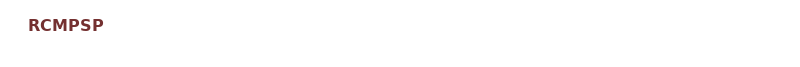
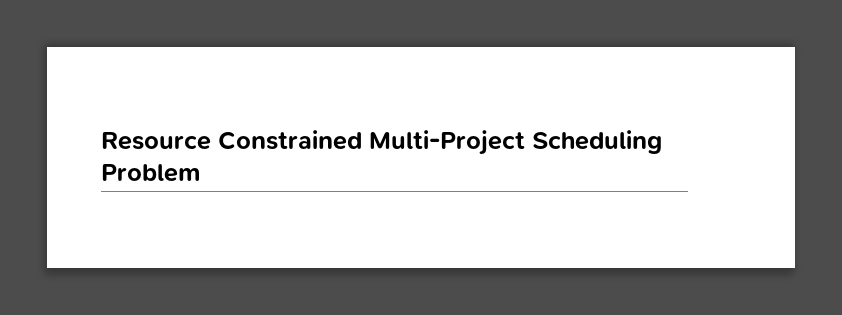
[28,19,104,31] RCMPSP -> [101,130,662,155] [101,164,201,182] Resource Constrained Multi-Project Scheduling Problem

